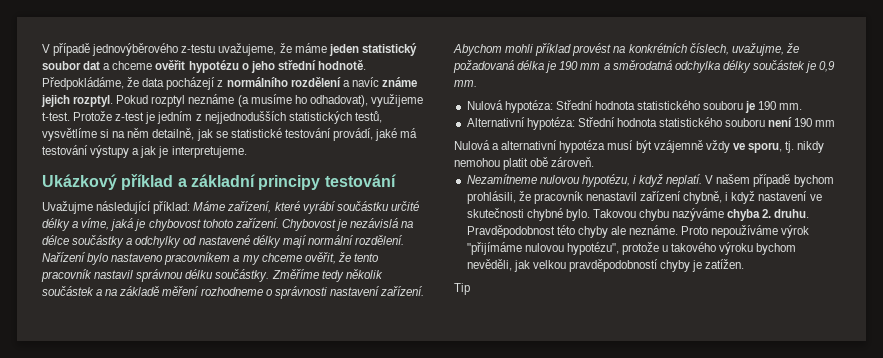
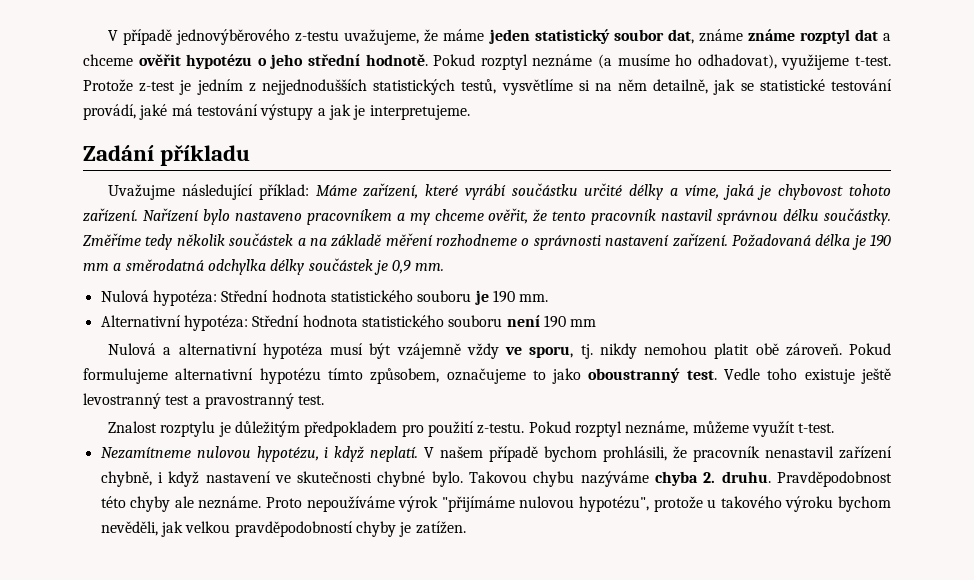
(81, 65) none -> [667,29,850,44] dat, známe známe rozptyl
[42,77,417,90] [41,95,114,107] Předpokládáme, že data pocházejí z normálního rozdělení a navíc známe jejich rozptyl. -> (428, 60) none
[42,174,396,190] Ukázkový příklad a základní principy testování -> [83,145,251,166] Zadání příkladu
[281,218,414,231] [42,235,404,248] Chybovost je nezávislá na délce součástky a odchylky od nastavené délky mají normální rozdělení. -> (138, 215) none
[453,43,799,56] [453,60,515,73] Abychom mohli příklad provést na konkrétních číslech, uvažujme, že požadovaná -> [731,234,811,247] Požadovaná
(595, 162) none -> [849,343,892,355] [83,368,891,384] [83,393,325,409] [108,421,835,437] Pokud formulujeme alternativní hypotézu tímto způsobem, označujeme to jako oboustranný test. Vedle toho existuje ještě levostranný test a pravostranný test. // Znalost rozptylu je důležitým předpokladem pro použití z-testu. Pokud rozptyl neznáme, můžeme využít t-test.
[454,283,470,295] // Tip -> (466, 527) none

